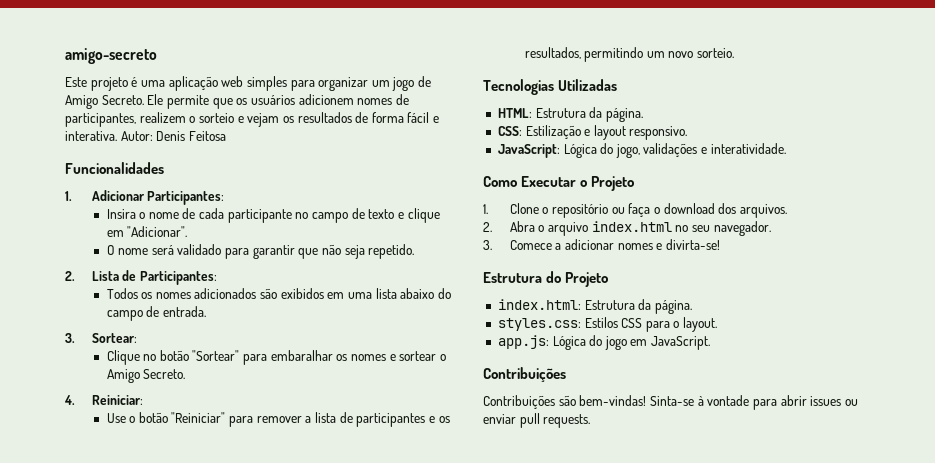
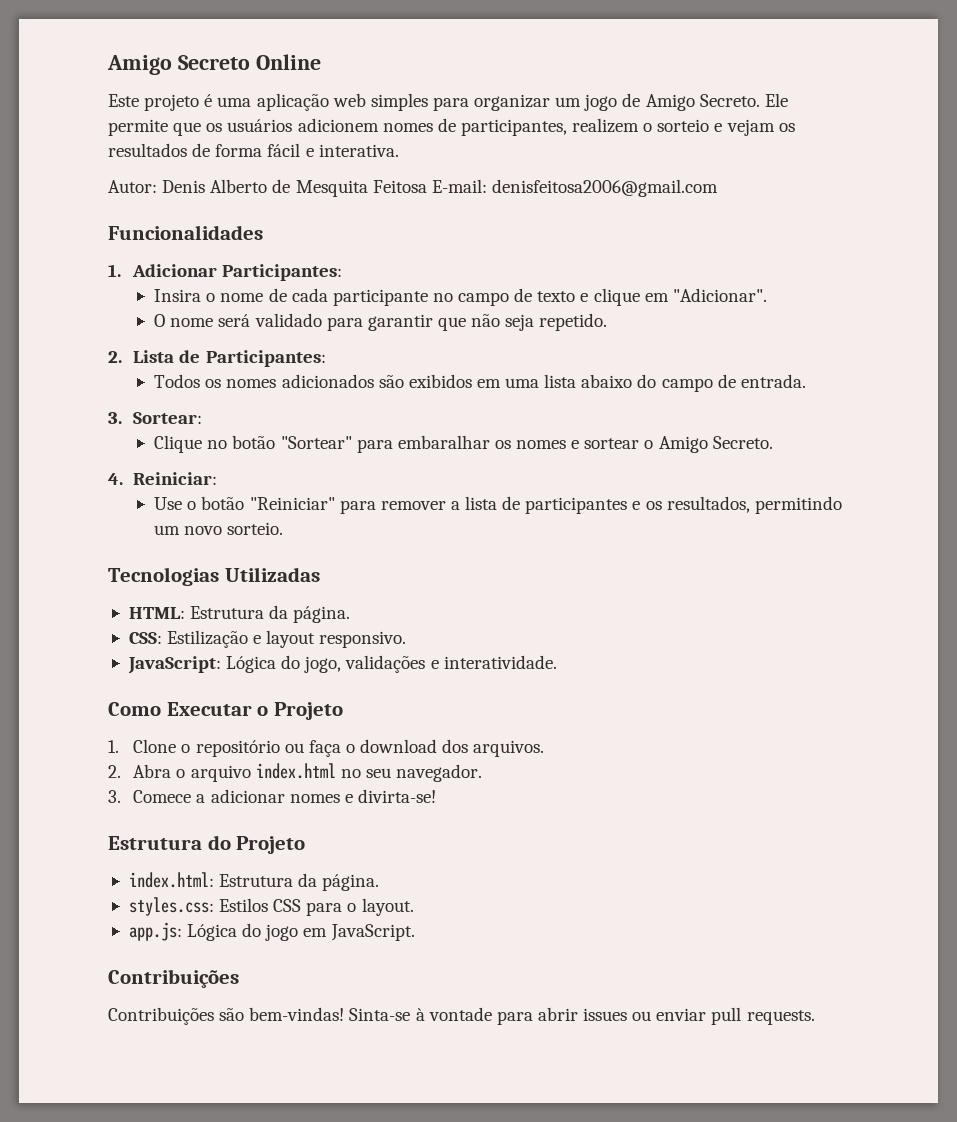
[65,48,157,64] amigo-secreto -> [107,54,321,75] Amigo Secreto Online
(117, 136) none -> (399, 150) //
(186, 136) none -> [210,179,368,197] Alberto de Mesquita
(226, 136) none -> [431,179,718,197] E-mail: denisfeitosa2006@gmail.com

